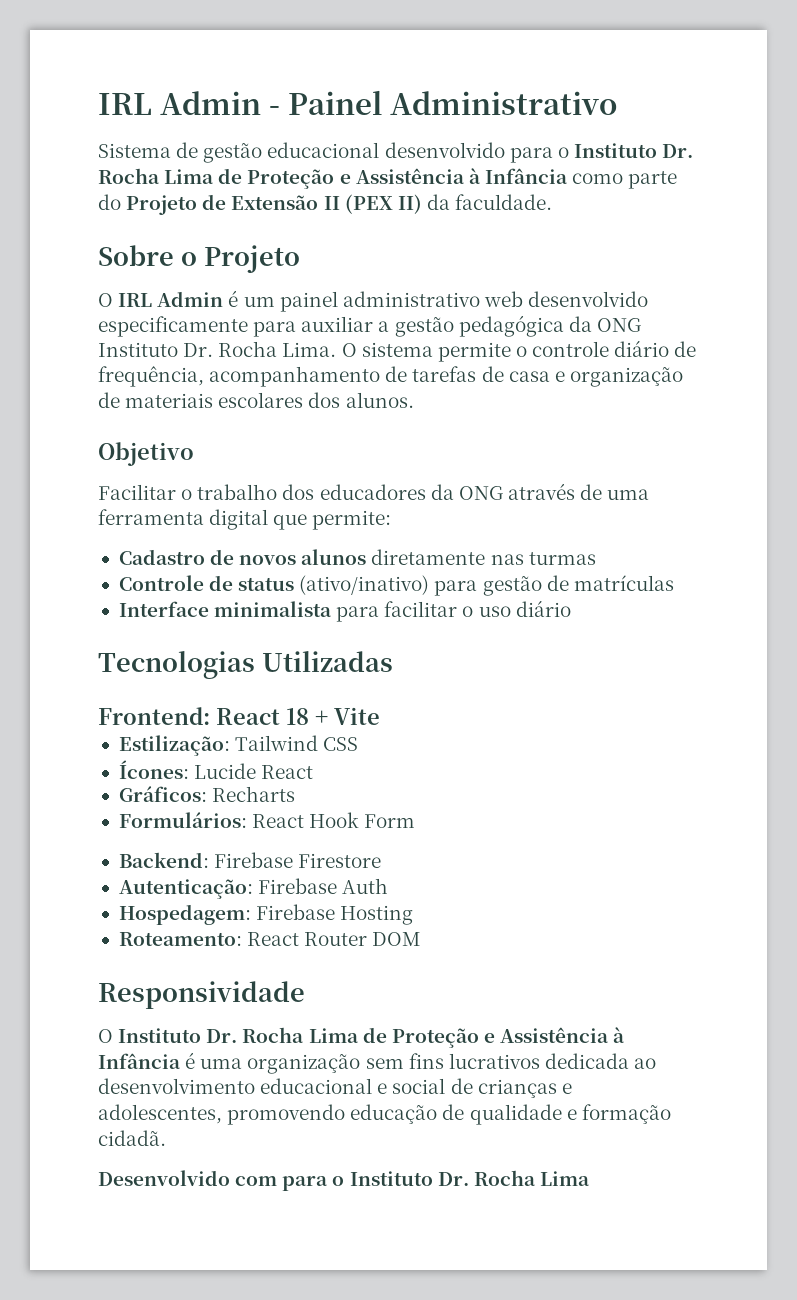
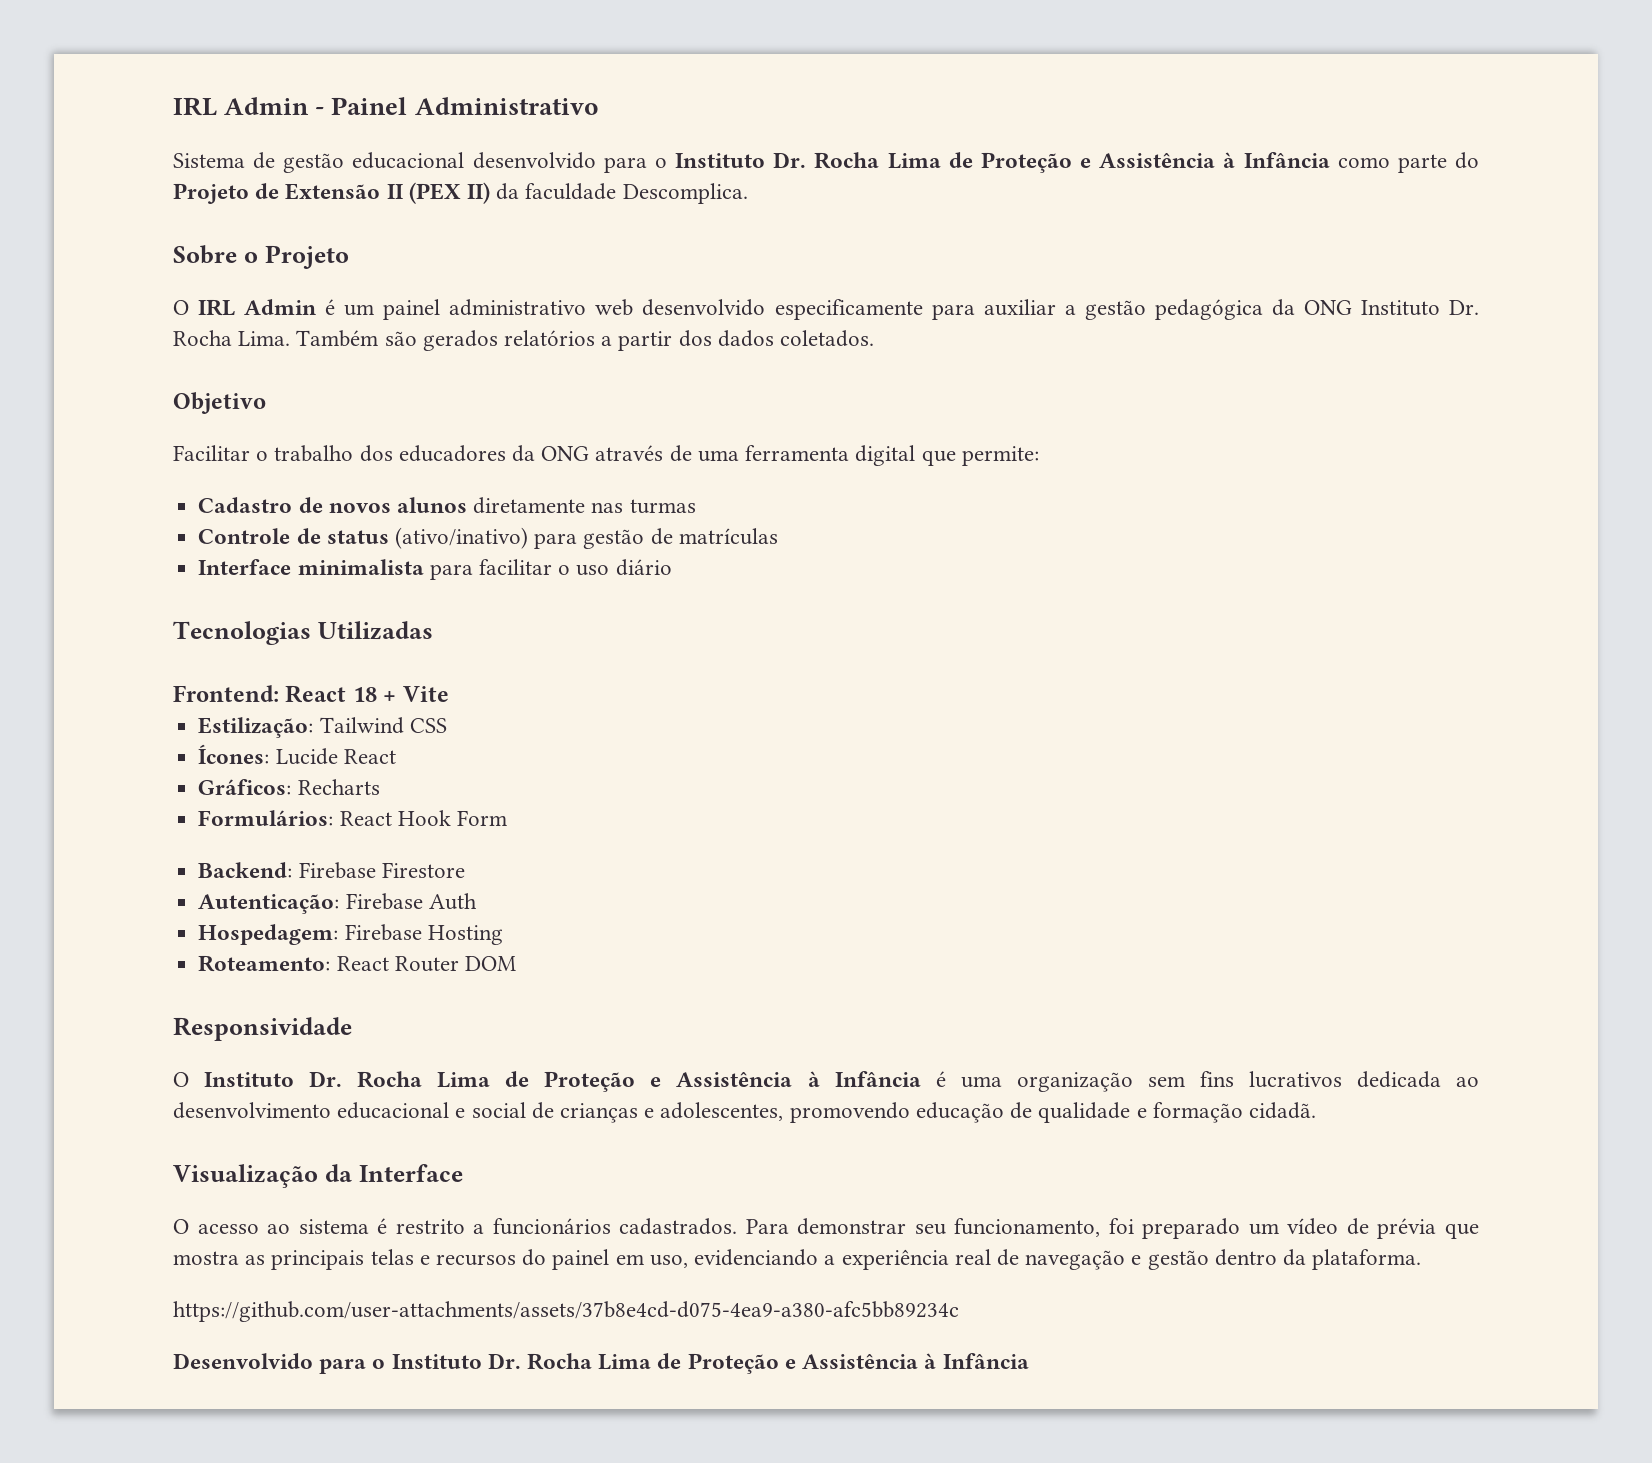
[455,194,553,210] faculdade. -> [525,183,748,204] faculdade Descomplica.
[341,340,697,362] [98,366,683,387] [98,392,414,408] O sistema permite o controle diário de frequência, acompanhamento de tarefas de casa e organização de materiais escolares dos alunos. -> [296,330,875,351] Também são gerados relatórios a partir dos dados coletados.
(166, 1138) none -> [173,1164,463,1188] [173,1218,1480,1239] [173,1249,1422,1270] [173,1301,959,1322] // Visualização da Interface // O acesso ao sistema é restrito a funcionários cadastrados. Para demonstrar seu funcionamento, foi preparado um vídeo de prévia que mostra as principais telas e recursos do painel em uso, evidenciando a experiência real de navegação e gestão dentro da plataforma. // https://github.com/user-attachments/assets/37b8e4cd-d075-4ea9-a380-afc5bb89234c
[235,1170,590,1191] com para o Instituto Dr. Rocha Lima -> [319,1353,1029,1374] para o Instituto Dr. Rocha Lima de Proteção e Assistência à Infância

